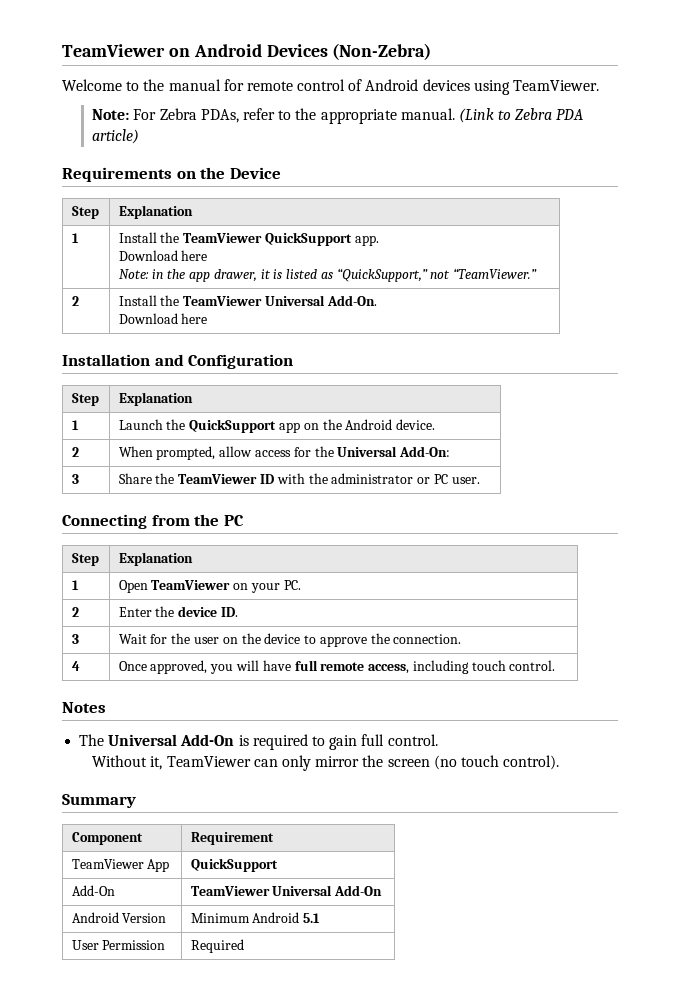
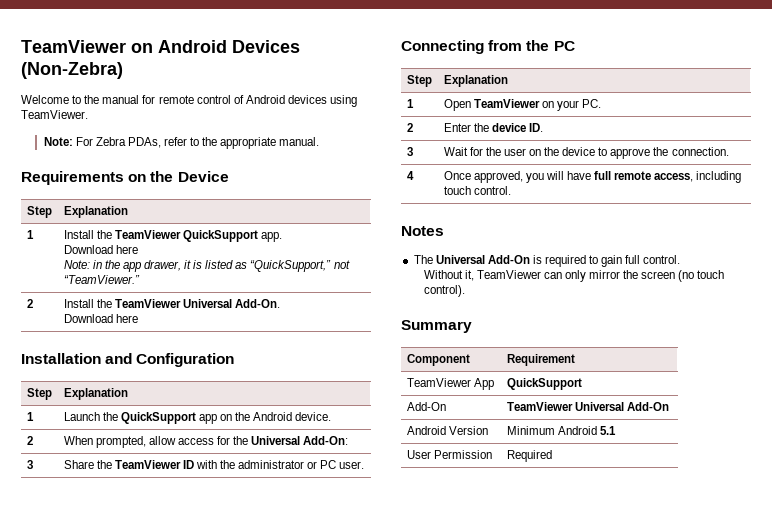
[458,108,584,123] [92,129,140,144] (Link to Zebra PDA article) -> (320, 141) none

